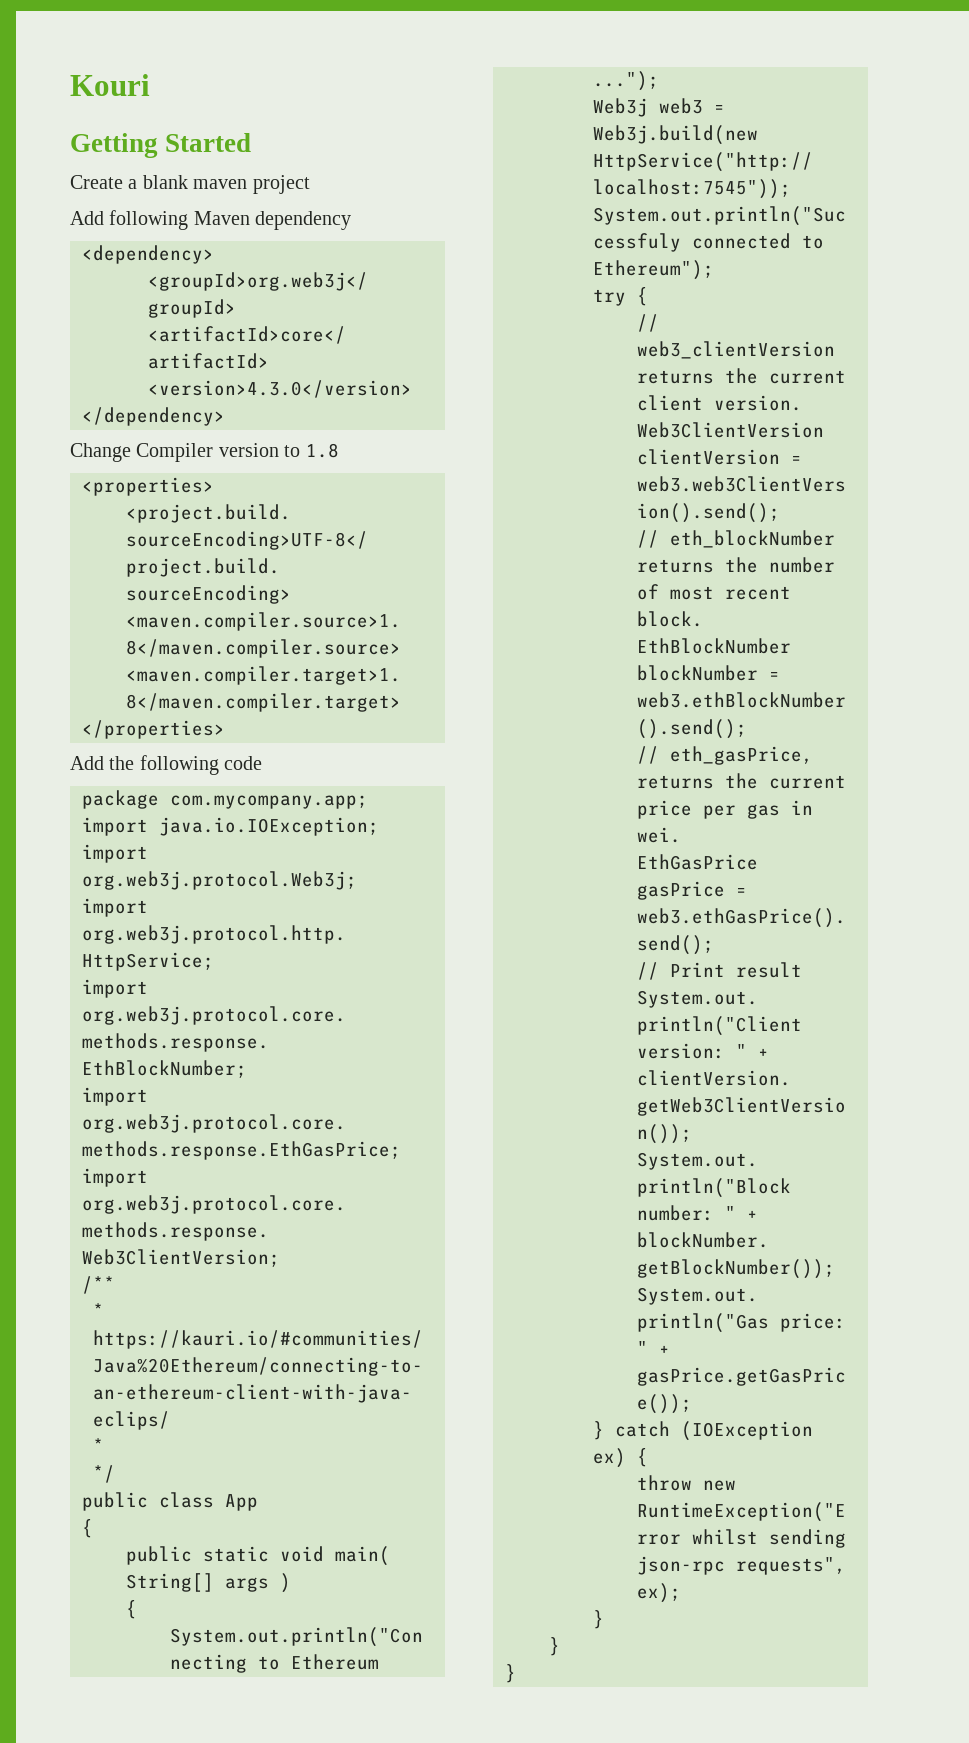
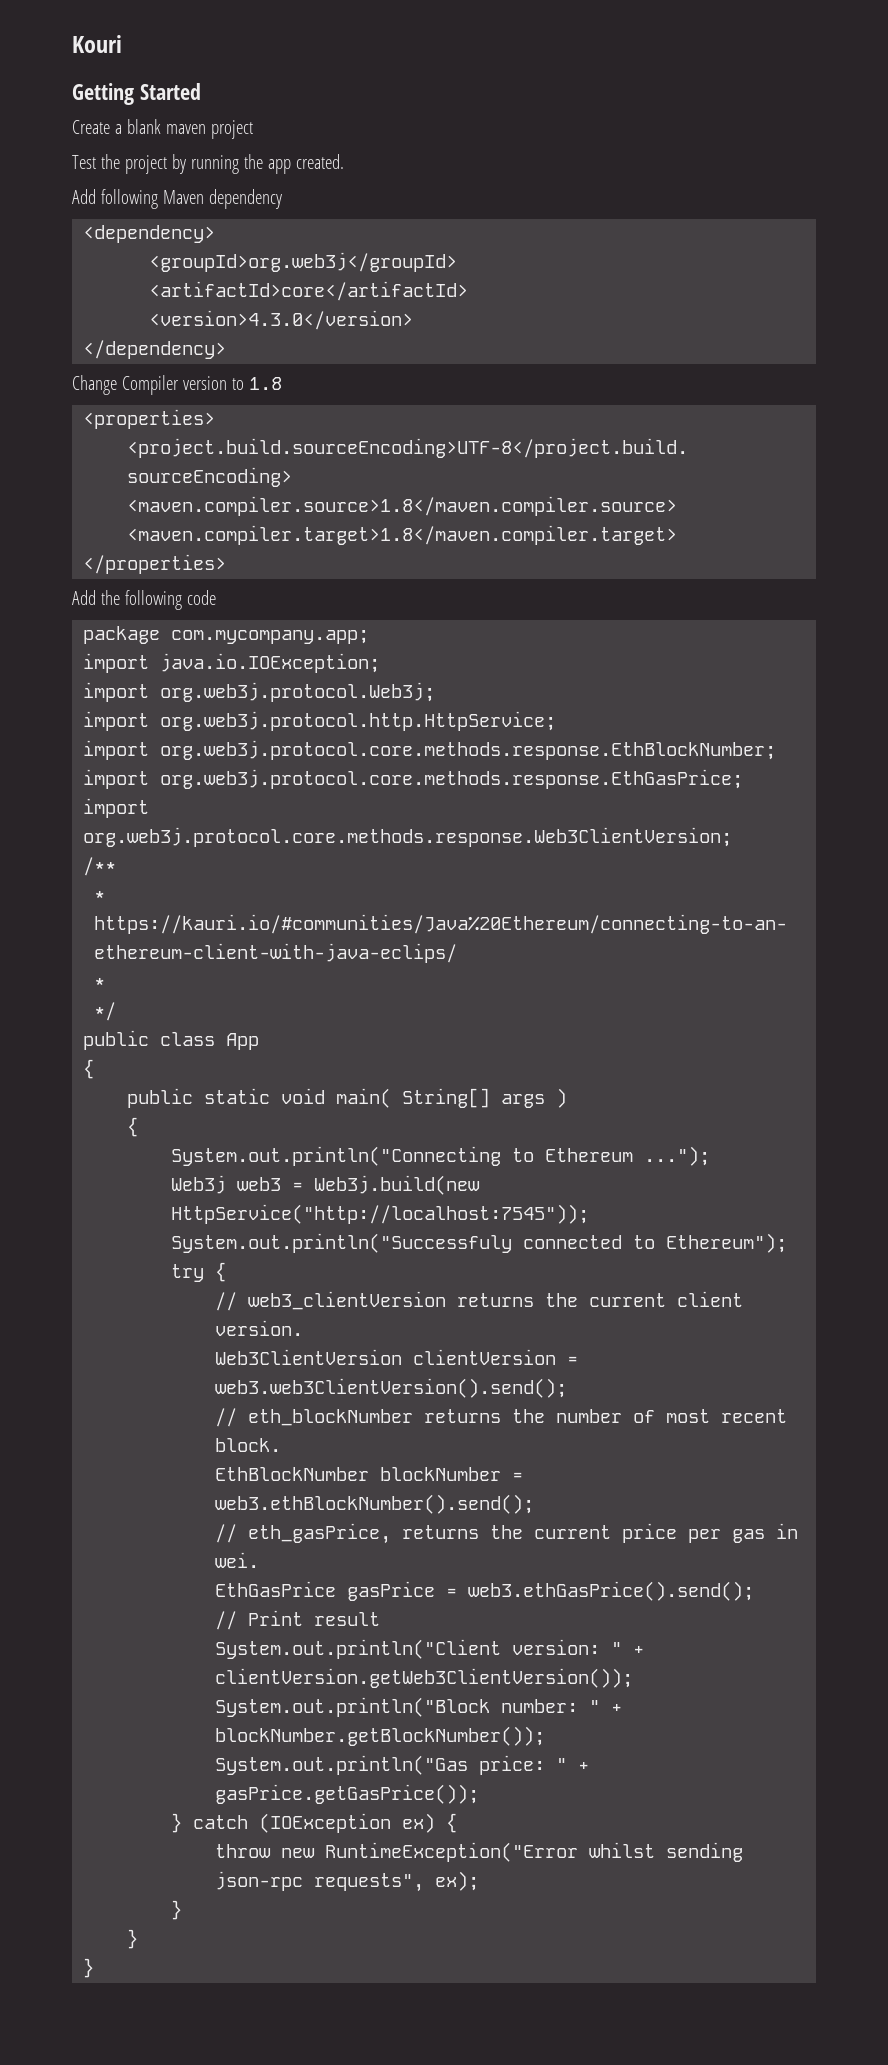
(310, 184) none -> [72,154,344,174] // Test the project by running the app created.

